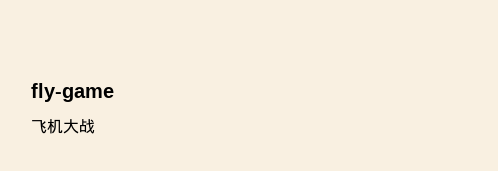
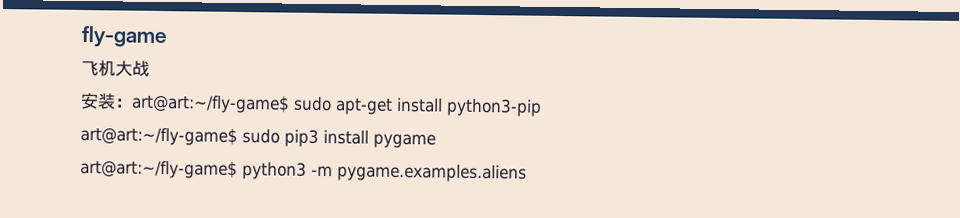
(95, 126) none -> [80,92,542,117] [80,126,436,149] [80,159,527,183] // 安装：art@art:~/fly-game$ sudo apt-get install python3-pip // art@art:~/fly-game$ sudo pip3 install pygame // art@art:~/fly-game$ python3 -m pygame.examples.aliens

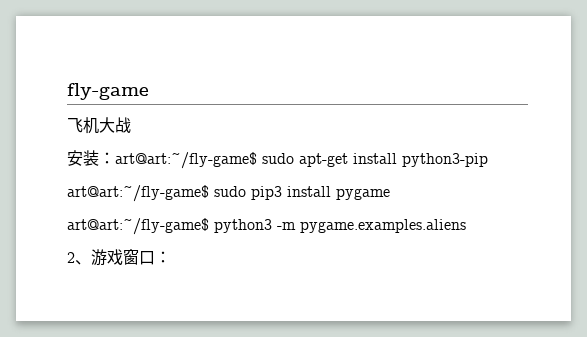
(527, 173) none -> [67,249,171,266] // 2、游戏窗口：

